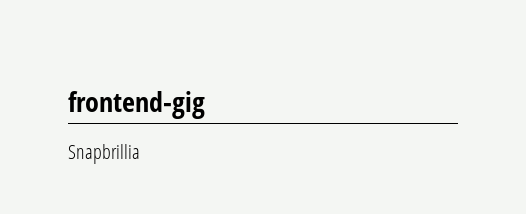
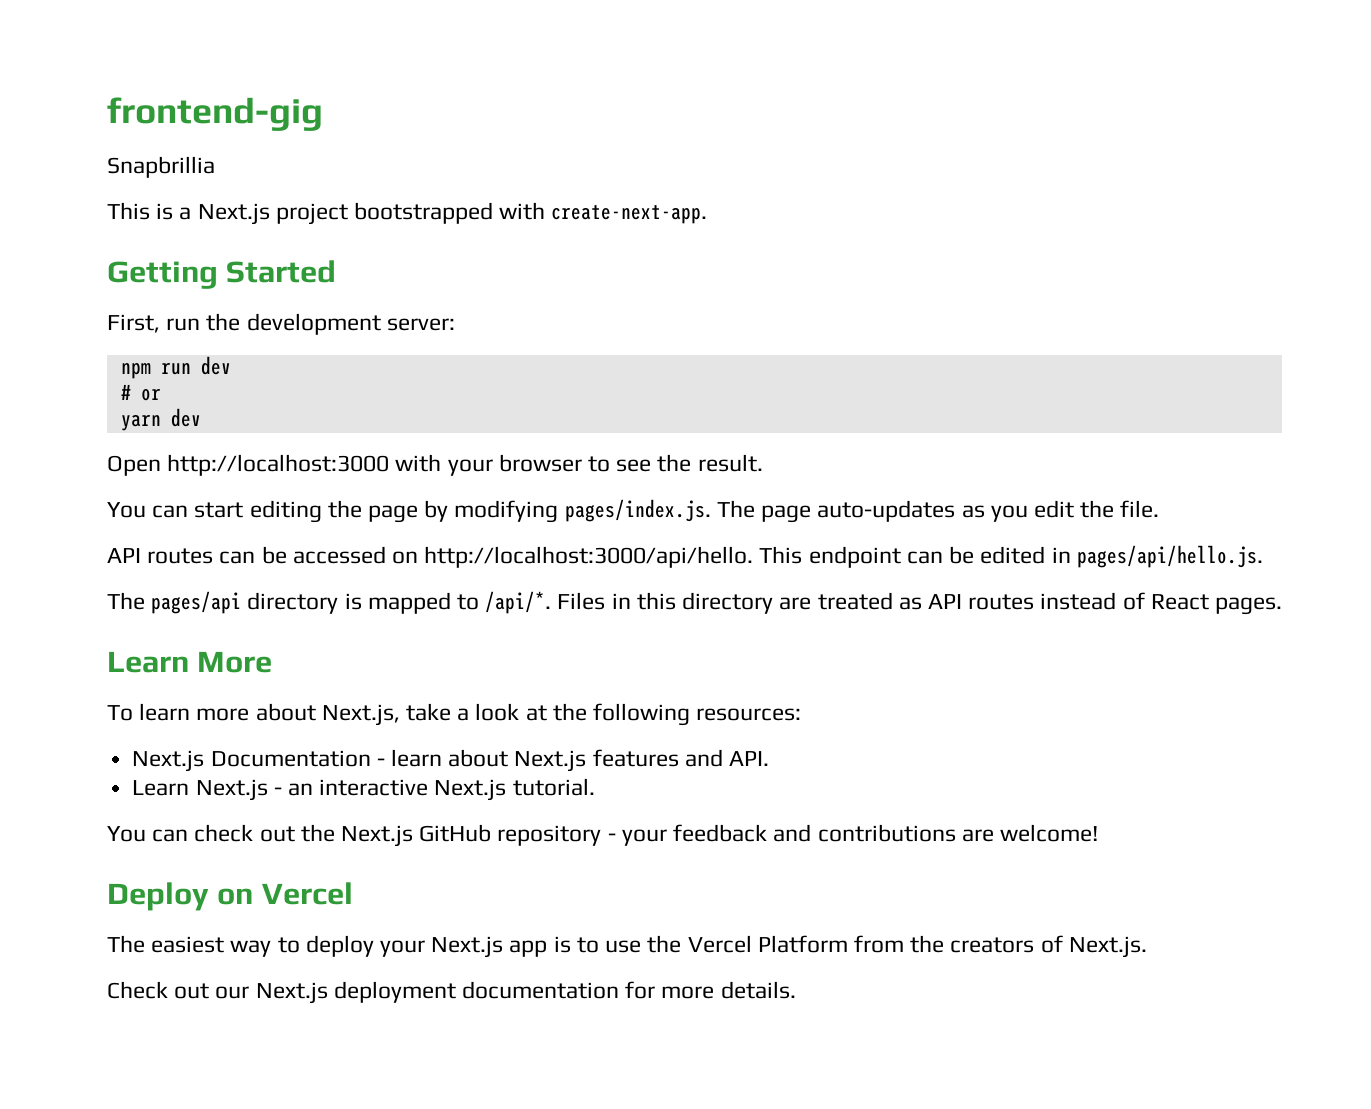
(140, 154) none -> [107,202,708,225] [107,260,337,289] [107,313,455,335] [120,356,231,379] [120,384,161,401] [120,408,201,431] [107,454,763,476] [107,499,1160,523] [107,545,1263,568] [107,591,1282,615] [107,651,273,673] [107,703,802,726] [132,749,769,772] [132,778,595,801] [107,824,1098,847] [107,882,353,911] [107,935,1147,958] [107,981,796,1004] // This is a Next.js project bootstrapped with create-next-app. // Getting Started // First, run the development server: // npm run dev // # or // yarn dev // Open http://localhost:3000 with your browser to see the result. // You can start editing the page by modifying pages/index.js. The page auto-updates as you edit the file. // API routes can be accessed on http://localhost:3000/api/hello. This endpoint can be edited in pages/api/hello.js. // The pages/api directory is mapped to /api/*. Files in this directory are treated as API routes instead of React pages. // Learn More // To learn more about Next.js, take a look at the following resources: // Next.js Documentation - learn about Next.js features and API. // Learn Next.js - an interactive Next.js tutorial. // You can check out the Next.js GitHub repository - your feedback and contributions are welcome! // Deploy on Vercel // The easiest way to deploy your Next.js app is to use the Vercel Platform from the creators of Next.js. // Check out our Next.js deployment documentation for more details.

